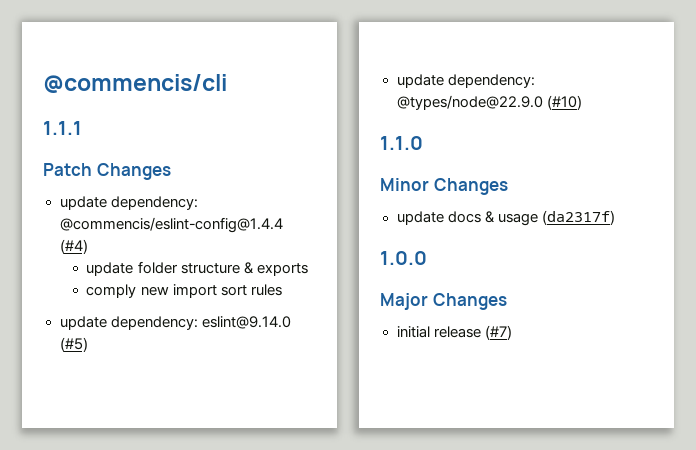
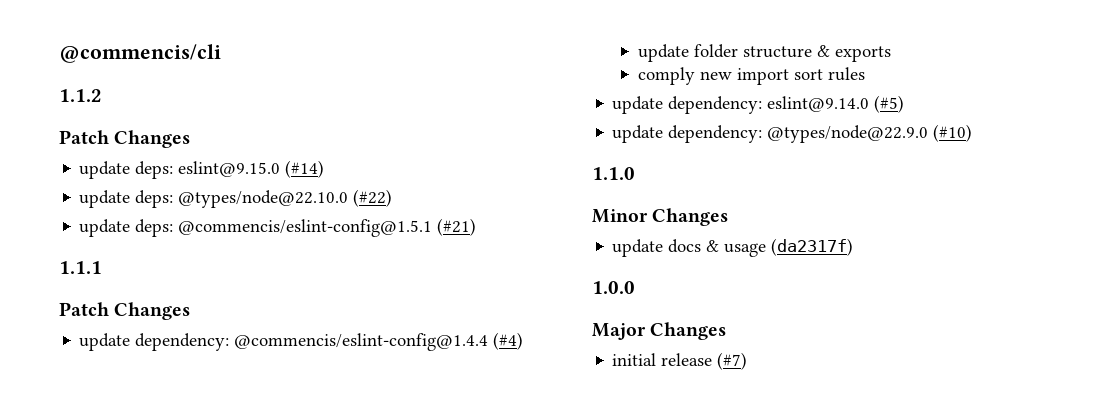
(227, 83) none -> [59,89,102,102] [59,130,191,148] [79,160,325,179] [79,189,393,208] [79,218,477,237] // 1.1.2 // Patch Changes // update deps: eslint@9.15.0 (#14) // update deps: @types/node@22.10.0 (#22) // update deps: @commencis/eslint-config@1.5.1 (#21)

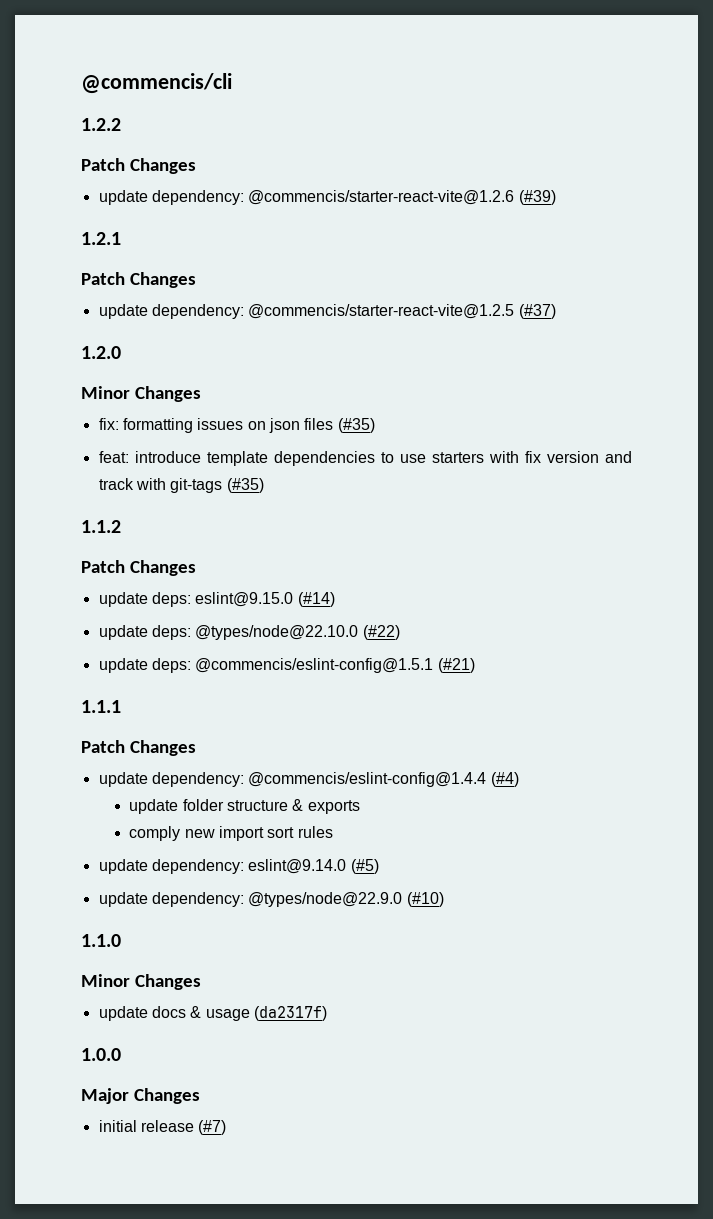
(221, 53) none -> [81,118,121,131] [81,158,196,174] [98,190,556,205] [81,232,121,245] [81,272,196,288] [98,304,556,319] [81,346,121,359] [81,386,201,402] [98,418,375,433] [98,451,633,466] [98,478,264,493] // 1.2.2 // Patch Changes // update dependency: @commencis/starter-react-vite@1.2.6 (#39) // 1.2.1 // Patch Changes // update dependency: @commencis/starter-react-vite@1.2.5 (#37) // 1.2.0 // Minor Changes // fix: formatting issues on json files (#35) // feat: introduce template dependencies to use starters with fix version and track with git-tags (#35)

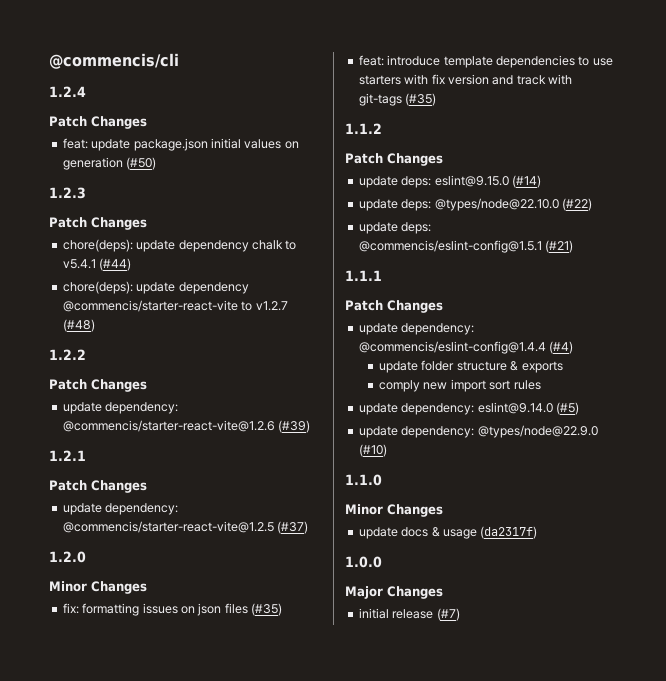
(232, 83) none -> [49,86,86,97] [49,116,147,129] [62,138,299,151] [62,157,157,170] [49,187,86,199] [49,217,147,230] [62,239,297,252] [62,258,132,271] [62,281,249,294] [62,300,288,312] [62,319,95,332] // 1.2.4 // Patch Changes // feat: update package.json initial values on generation (#50) // 1.2.3 // Patch Changes // chore(deps): update dependency chalk to v5.4.1 (#44) // chore(deps): update dependency @commencis/starter-react-vite to v1.2.7 (#48)

